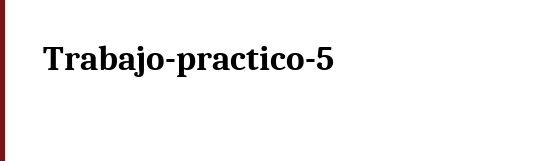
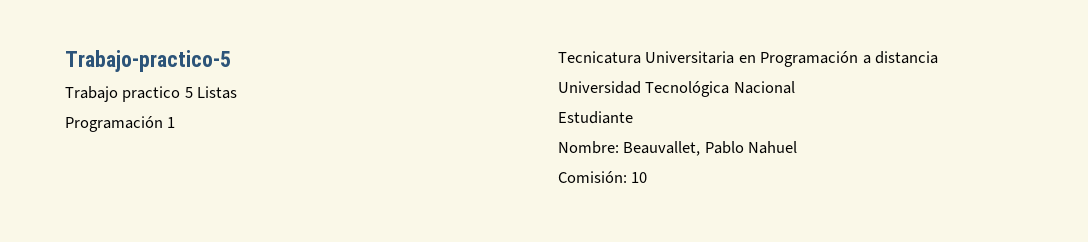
(334, 61) none -> [65,86,238,102] [65,116,176,132] [558,51,939,67] [558,81,795,97] [558,111,633,124] [558,141,798,156] [558,171,648,183] // Trabajo practico 5 Listas // Programación 1 // Tecnicatura Universitaria en Programación a distancia // Universidad Tecnológica Nacional // Estudiante // Nombre: Beauvallet, Pablo Nahuel // Comisión: 10

